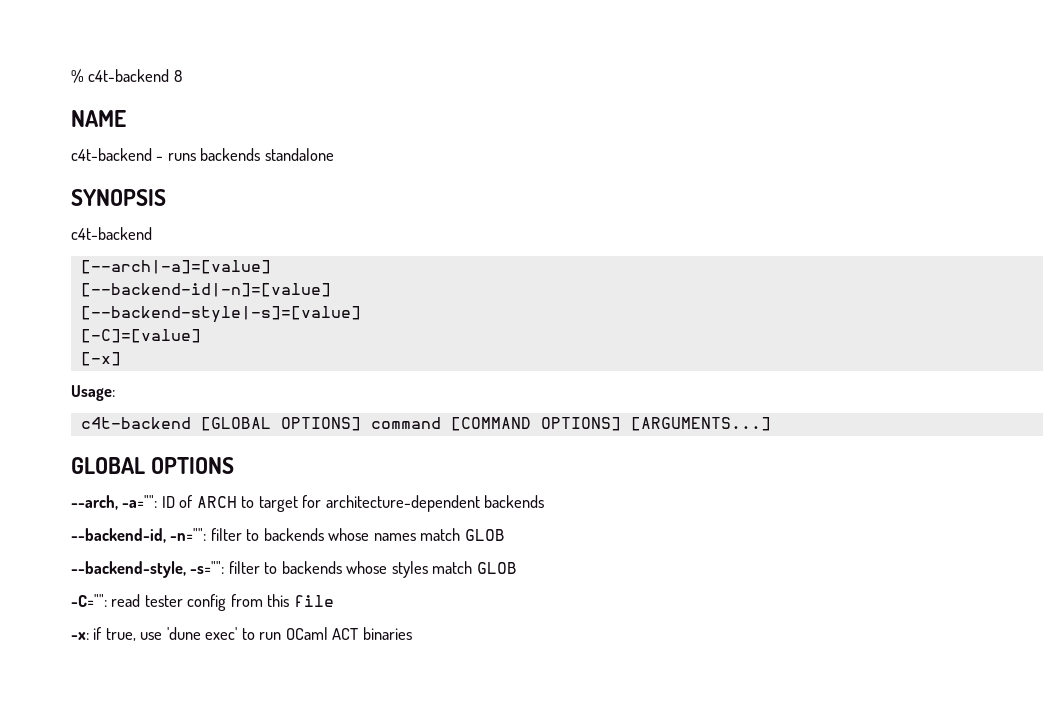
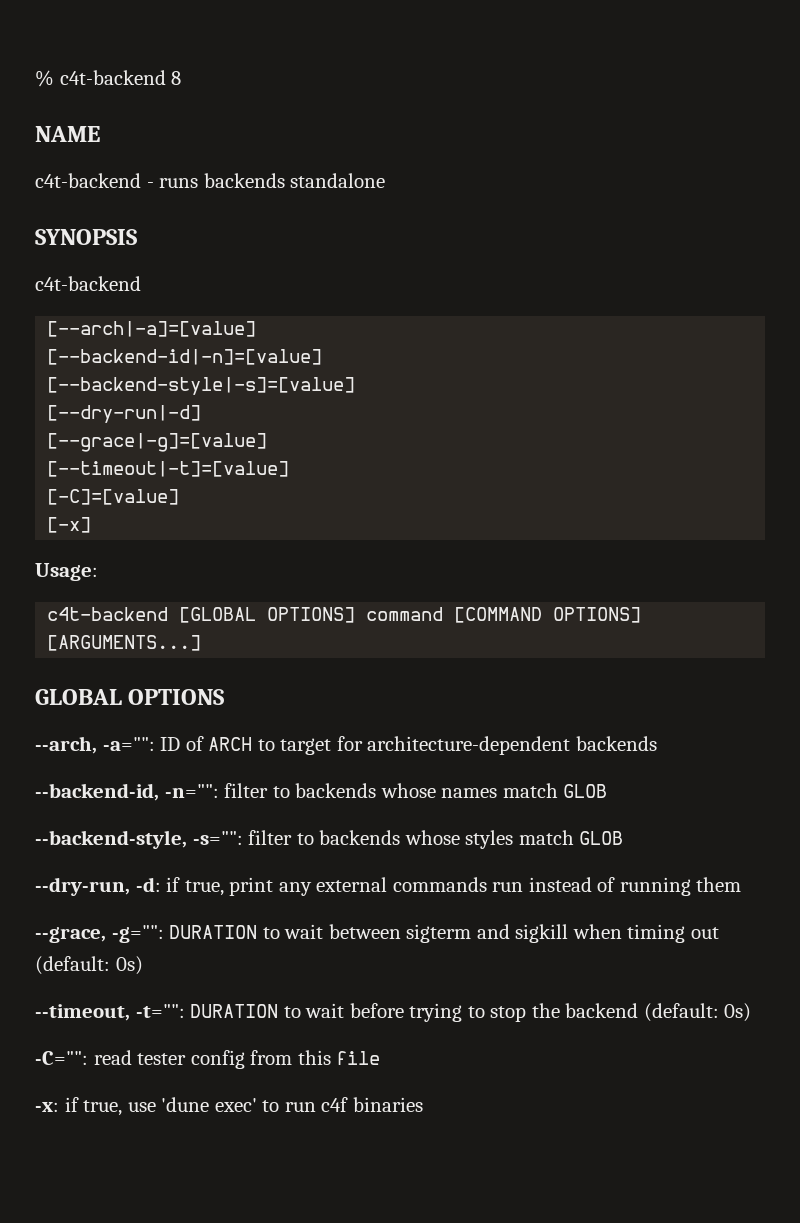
(361, 314) none -> [47,405,202,423] [47,433,268,452] [47,461,290,477] // [--dry-run|-d] // [--grace|-g]=[value] // [--timeout|-t]=[value]
(517, 568) none -> [35,877,742,896] [35,924,719,943] [35,956,143,975] [35,1003,752,1022] // --dry-run, -d: if true, print any external commands run instead of running them // --grace, -g="": DURATION to wait between sigterm and sigkill when timing out (default: 0s) // --timeout, -t="": DURATION to wait before trying to stop the backend (default: 0s)
[285,627,359,640] OCaml ACT -> [321,1097,349,1112] c4f

